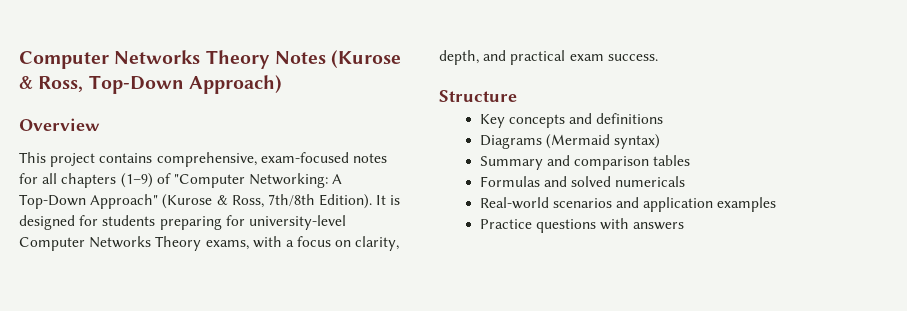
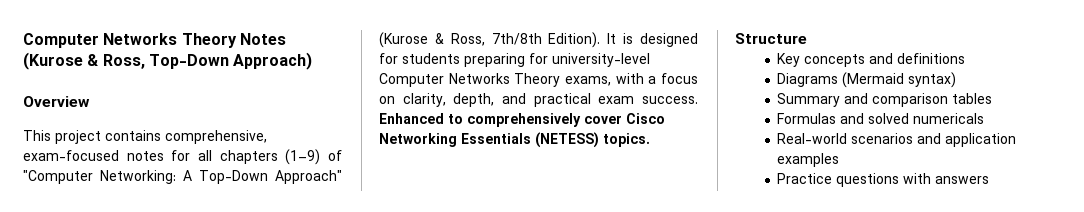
(658, 57) none -> [379,113,665,127] [379,132,650,148] Enhanced to comprehensively cover Cisco Networking Essentials (NETESS) topics.

